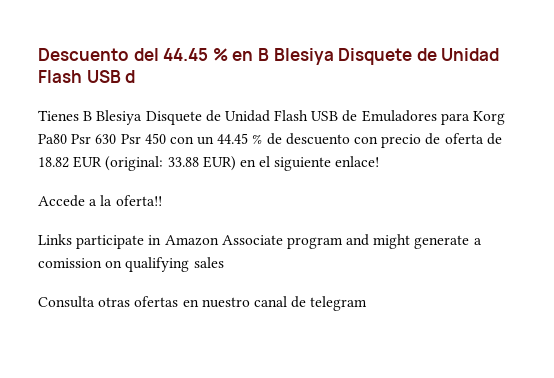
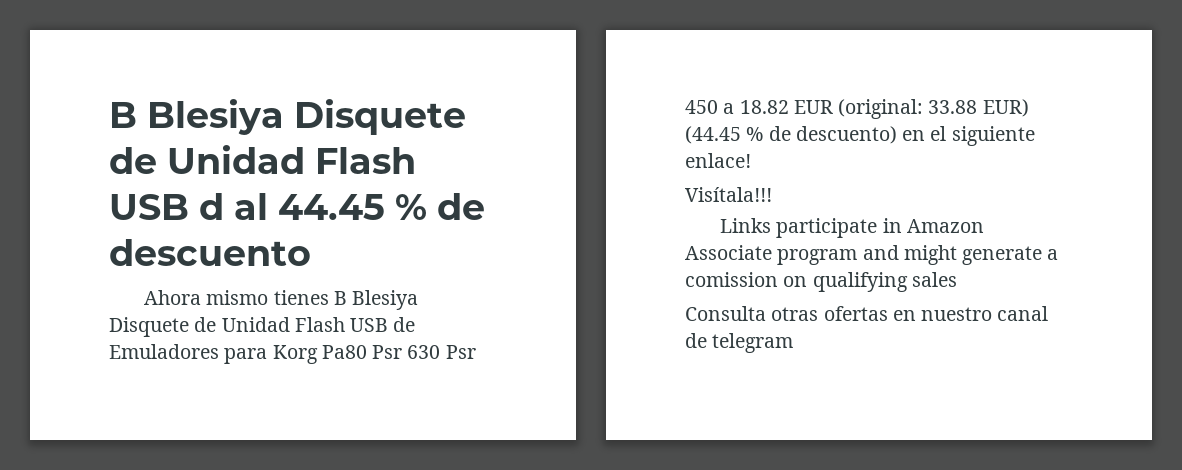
[38,48,254,61] Descuento del 44.45 % en -> (109, 115) none
[38,110,79,121] // Tienes -> [234,193,485,220] [109,239,311,266] [144,290,329,305] al 44.45 % de descuento // Ahora mismo tienes
[169,133,502,148] con un 44.45 % de descuento con precio de oferta de -> [723,103,735,114] a
(236, 163) none -> [685,126,897,144] (44.45 % de descuento)
[38,195,162,207] Accede a la oferta!! -> [685,187,772,202] Visítala!!!

